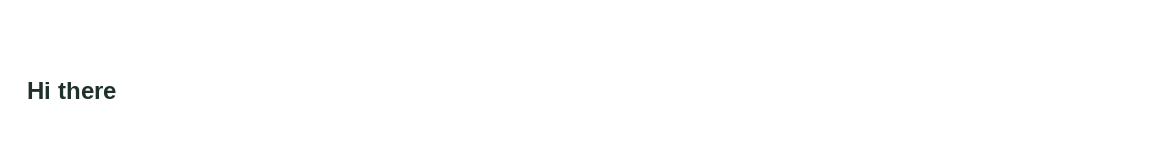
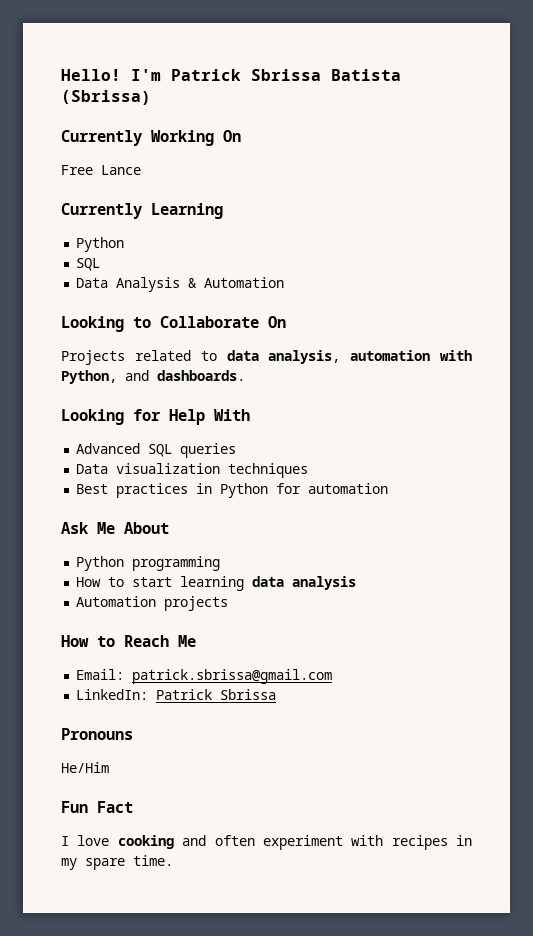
[27,82,116,99] Hi there -> [61,69,401,81] [61,90,151,105] [61,130,241,146] [61,165,141,175] [61,203,223,219] [76,237,125,252] [76,258,101,271] [76,277,285,292] [61,316,286,332] [61,350,472,365] [61,370,245,384] [61,409,250,425] [76,443,237,458] [76,463,309,478] [76,483,389,498] [61,522,169,534] [76,556,221,571] [76,576,357,591] [76,596,229,611] [61,635,196,647] [76,669,333,684] [76,689,277,700] [61,728,133,740] [61,762,109,773] [61,801,133,813] [61,835,472,850] [61,855,173,870] Hello! I'm Patrick Sbrissa Batista (Sbrissa) // Currently Working On // Free Lance // Currently Learning // Python // SQL // Data Analysis & Automation // Looking to Collaborate On // Projects related to data analysis, automation with Python, and dashboards. // Looking for Help With // Advanced SQL queries // Data visualization techniques // Best practices in Python for automation // Ask Me About // Python programming // How to start learning data analysis // Automation projects // How to Reach Me // Email: patrick.sbrissa@gmail.com // LinkedIn: Patrick Sbrissa // Pronouns // He/Him // Fun Fact // I love cooking and often experiment with recipes in my spare time.

